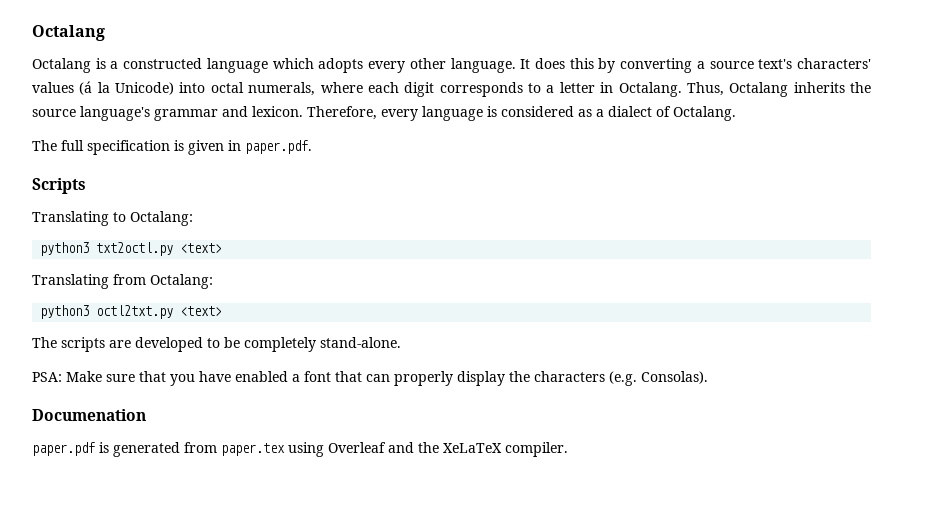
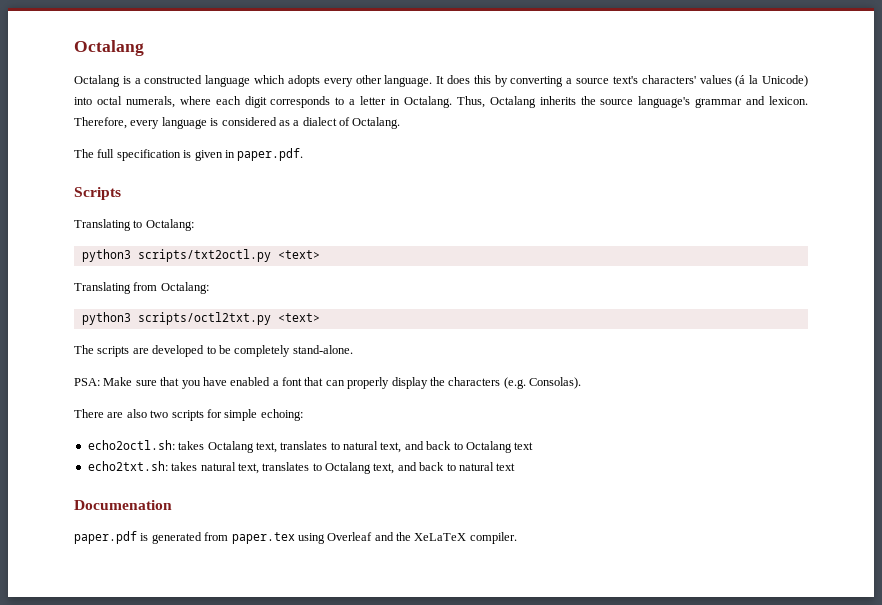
[96,242,174,256] txt2octl.py -> [137,249,271,262] scripts/txt2octl.py
[96,305,174,319] octl2txt.py -> [137,312,271,325] scripts/octl2txt.py
(708, 377) none -> [74,409,303,421] [87,440,534,453] [87,461,516,474] // There are also two scripts for simple echoing: // echo2octl.sh: takes Octalang text, translates to natural text, and back to Octalang text // echo2txt.sh: takes natural text, translates to Octalang text, and back to natural text

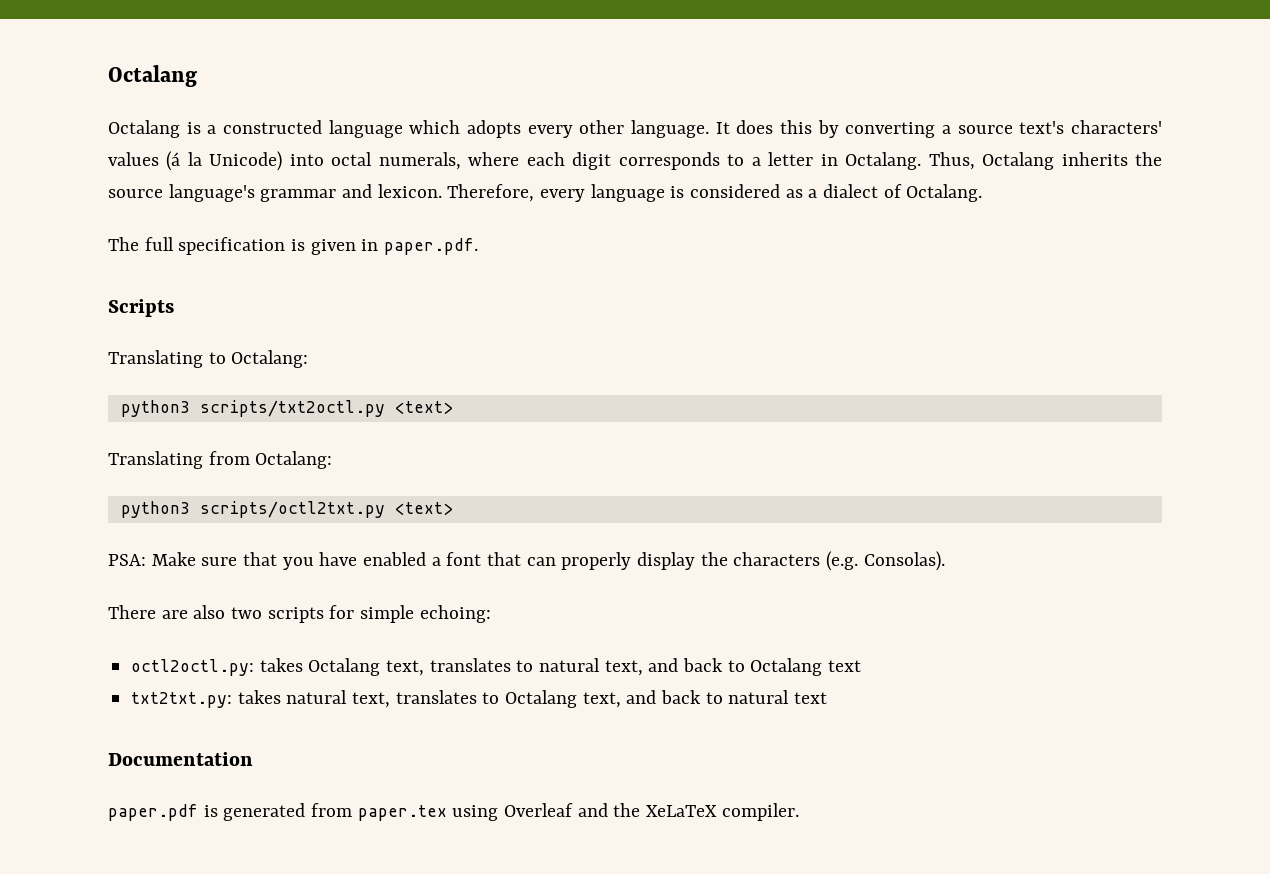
[74,345,353,357] // The scripts are developed to be completely stand-alone. -> (453, 508) none
[87,440,175,450] echo2octl.sh: -> [131,659,255,676] octl2octl.py:
[87,461,168,471] echo2txt.sh: -> [131,692,233,708] txt2txt.py:
[74,500,172,510] Documenation -> [108,752,253,766] Documentation

